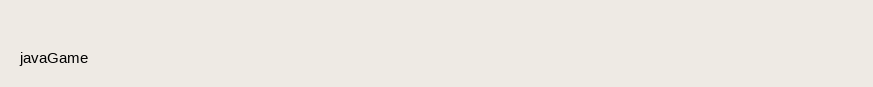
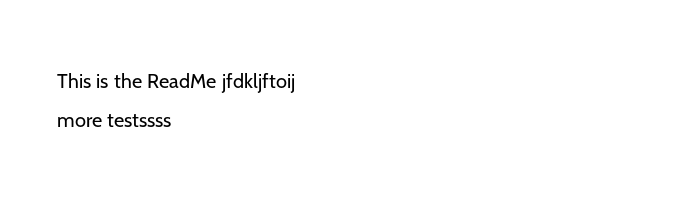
[19,52,88,66] javaGame -> [57,73,295,93] [57,114,172,127] This is the ReadMe jfdkljftoij // more testssss

